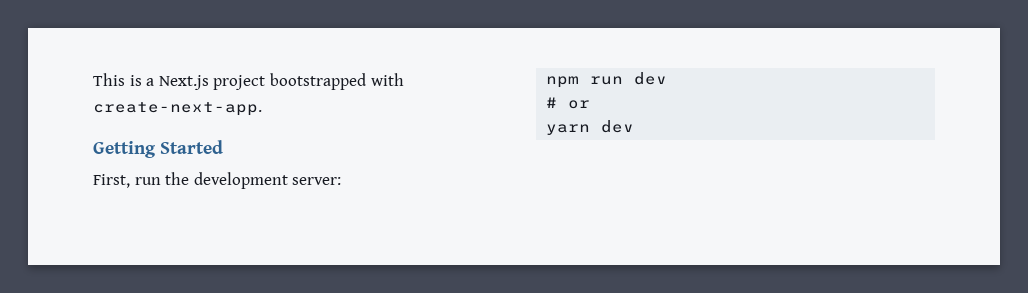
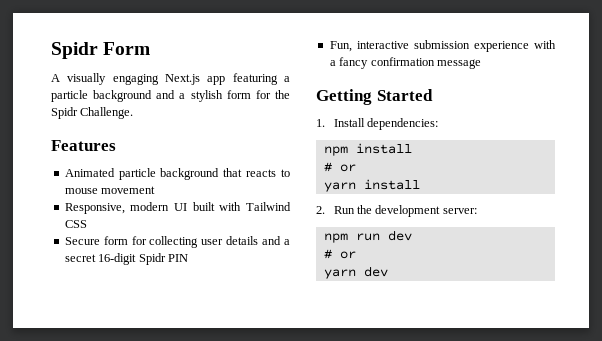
[93,73,404,90] [93,102,262,116] [93,140,223,158] [93,174,161,188] This is a Next.js project bootstrapped with create-next-app. // Getting Started // First, run -> [51,42,151,59] [51,73,290,85] [51,90,290,102] [51,107,134,119] [51,140,116,151] [64,168,290,180] [64,186,156,194] [64,202,291,214] [64,220,87,228] [64,236,290,248] [64,253,188,265] [329,40,556,52] [329,57,481,69] [316,89,433,105] [316,118,438,130] [323,143,412,156] [323,162,356,172] [323,179,420,192] [316,206,355,214] Spidr Form // A visually engaging Next.js app featuring a particle background and a stylish form for the Spidr Challenge. // Features // Animated particle background that reacts to mouse movement // Responsive, modern UI built with Tailwind CSS // Secure form for collecting user details and a secret 16-digit Spidr PIN // Fun, interactive submission experience with a fancy confirmation message // Getting Started // 1. Install dependencies: // npm install // # or // yarn install // 2. Run

